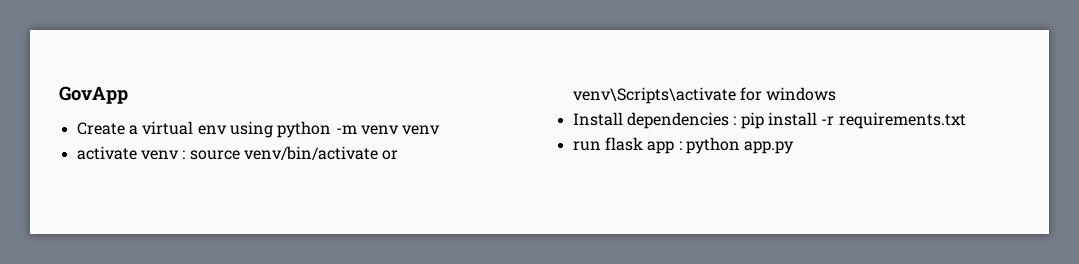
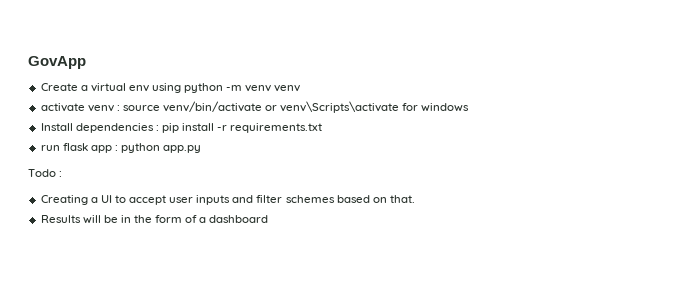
(795, 147) none -> [28,169,63,177] [40,195,415,205] [40,215,269,224] // Todo : // Creating a UI to accept user inputs and filter schemes based on that. // Results will be in the form of a dashboard

